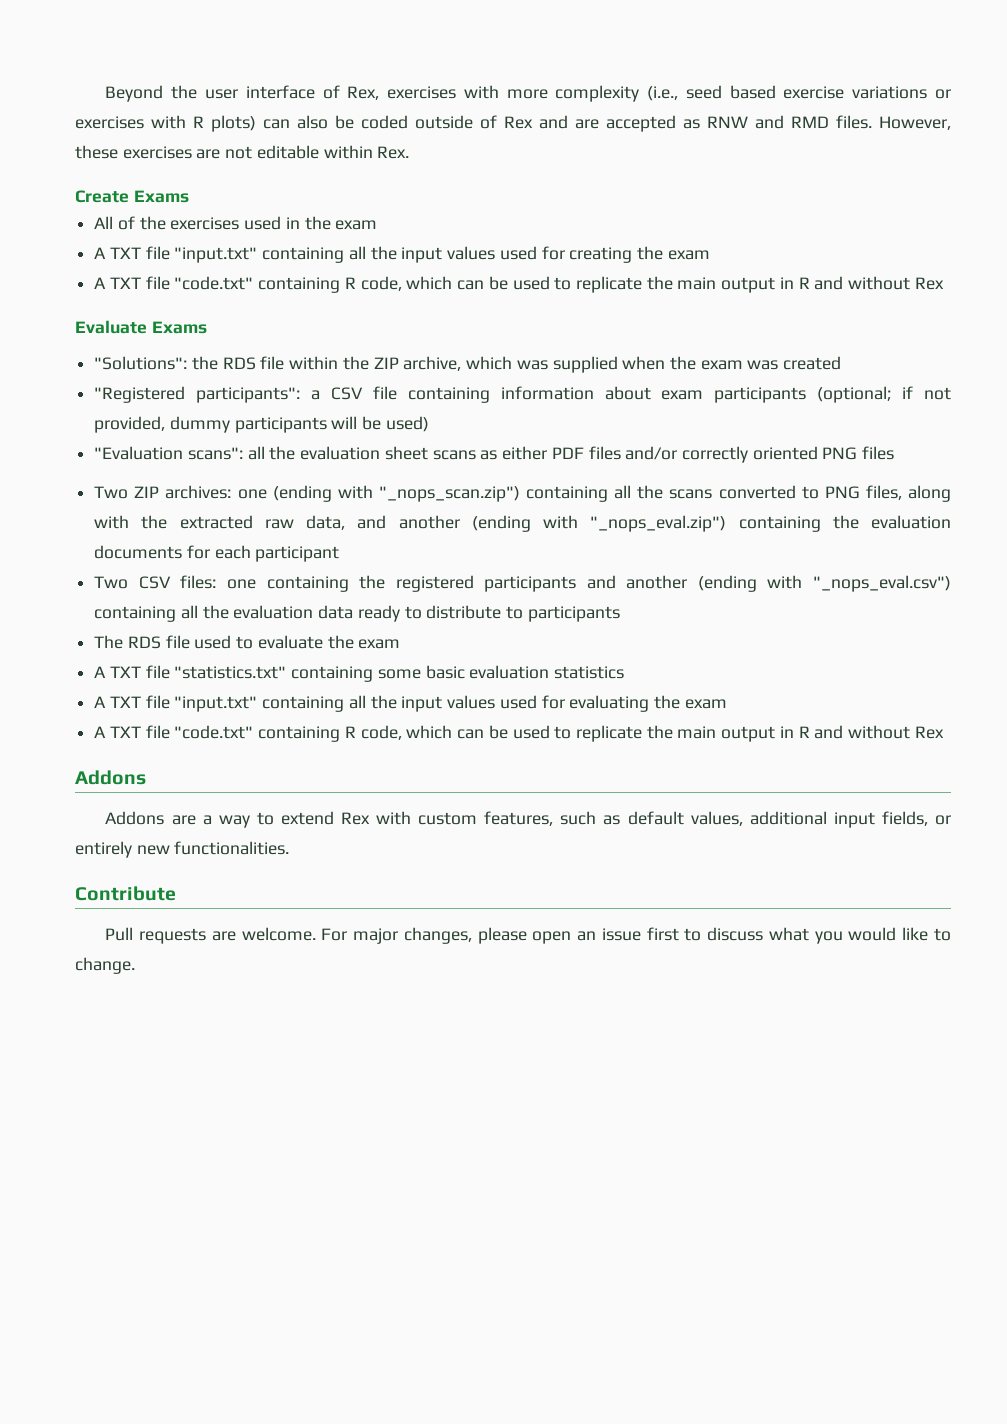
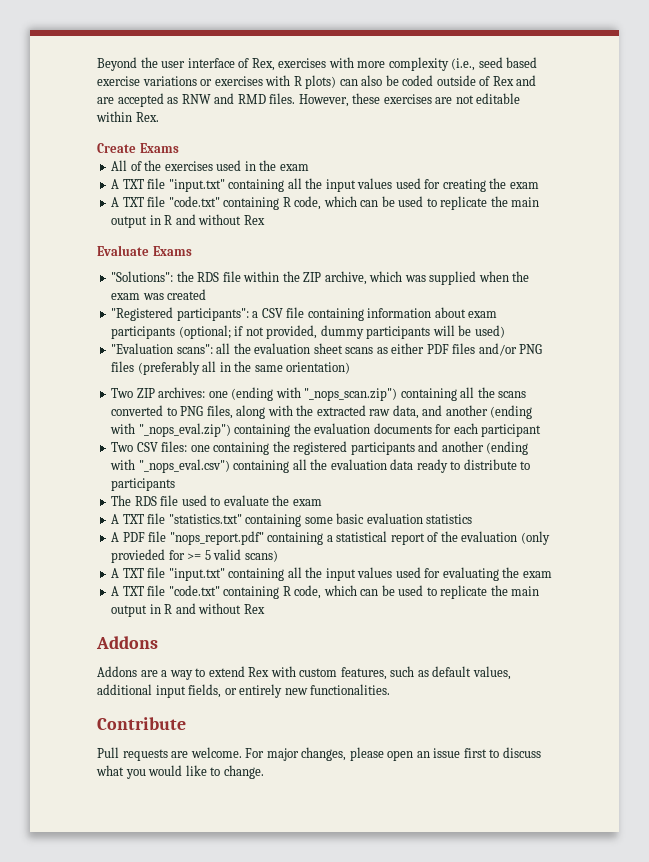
[681,446,818,463] correctly oriented -> (517, 349) none
(895, 453) none -> [137,361,351,375] (preferably all in the same orientation)
(625, 672) none -> [111,531,550,545] [111,549,278,563] // A PDF file "nops_report.pdf" containing a statistical report of the evaluation (only provieded for >= 5 valid scans)

